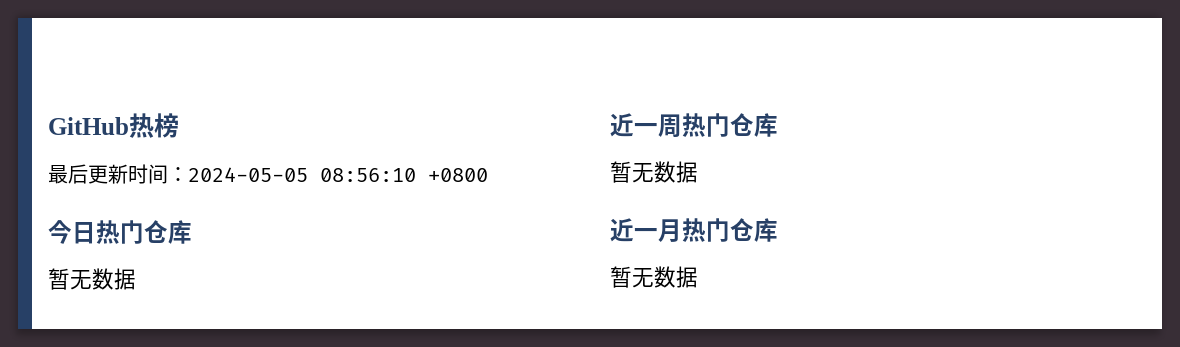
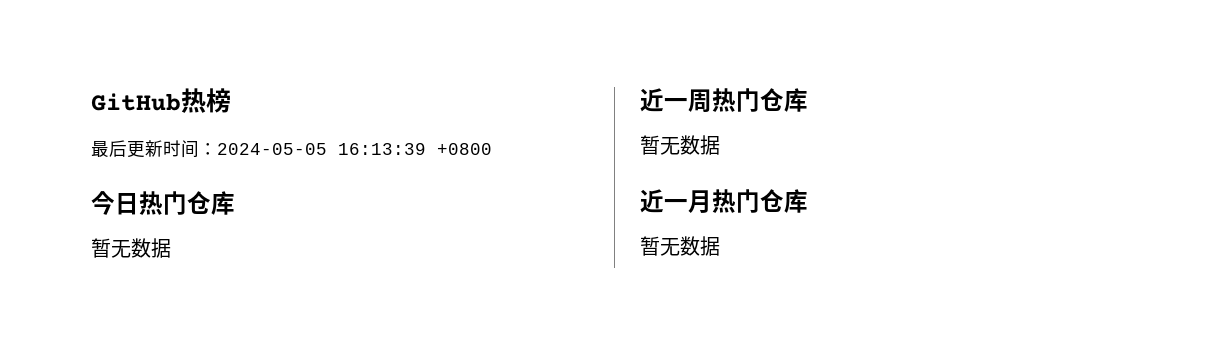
[320,168,416,182] 08:56:10 -> [338,143,426,155] 16:13:39

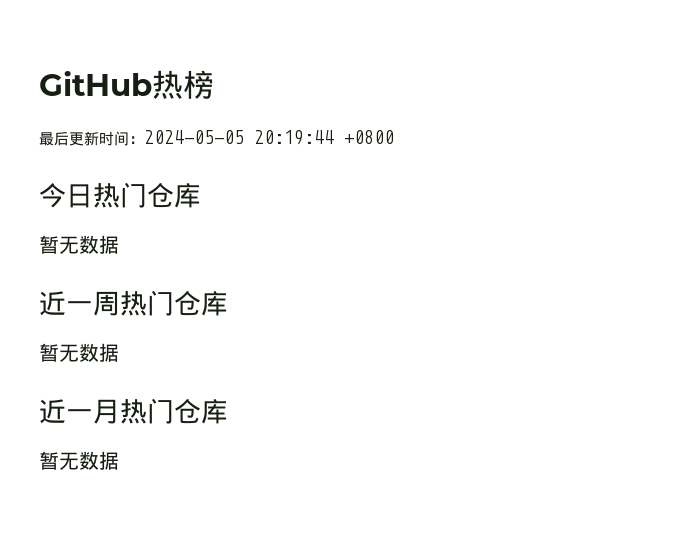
[338,143,426,155] 16:13:39 -> [254,130,334,145] 20:19:44

